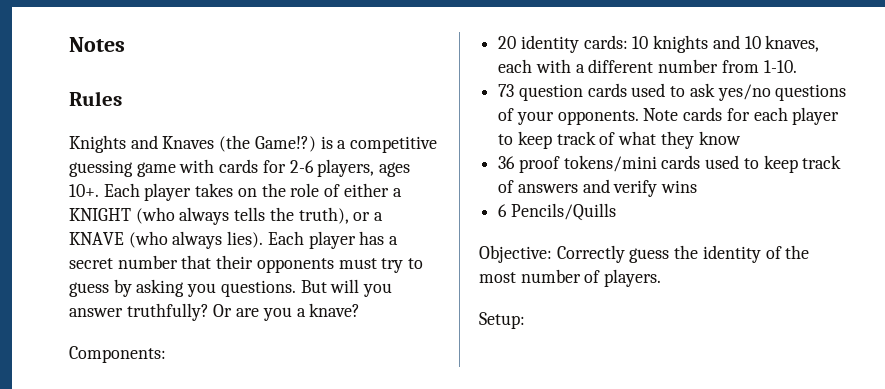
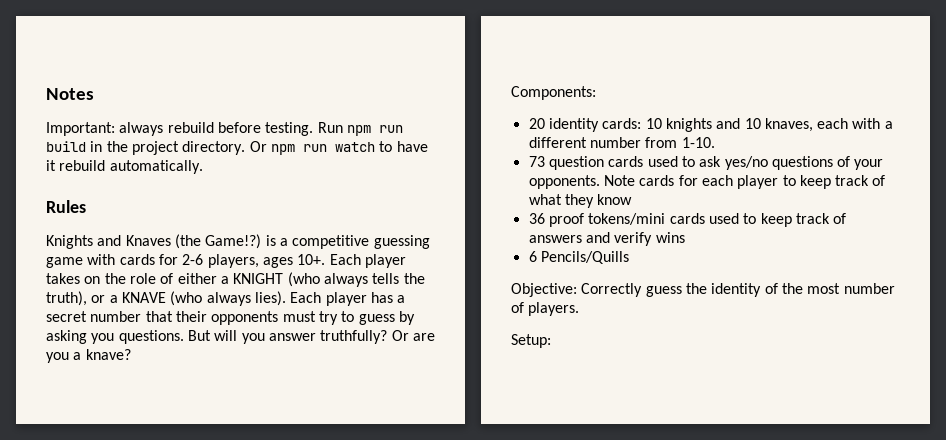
(125, 44) none -> [46,122,403,136] [46,141,428,155] [46,160,203,174] // Important: always rebuild before testing. Run npm run build in the project directory. Or npm run watch to have it rebuild automatically.

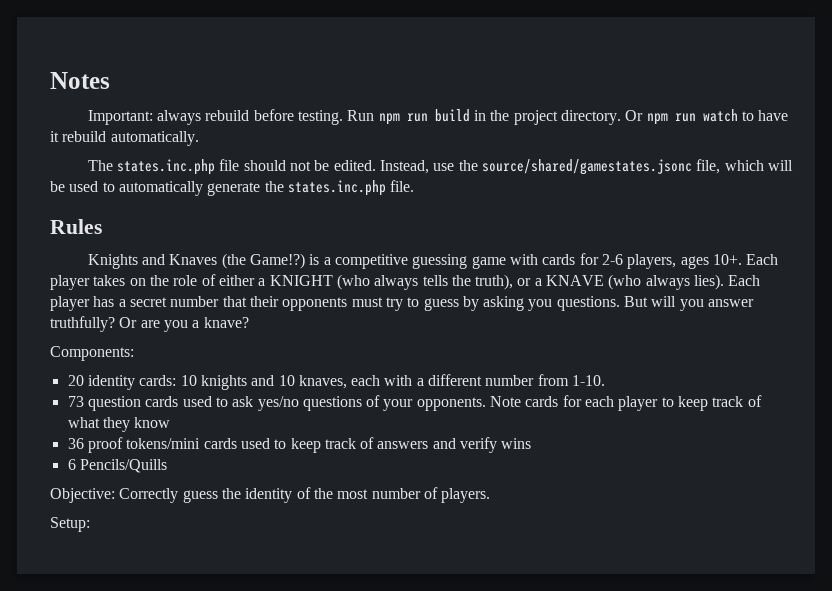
(203, 167) none -> [87,159,793,175] [50,180,415,196] // The states.inc.php file should not be edited. Instead, use the source/shared/gamestates.jsonc file, which will be used to automatically generate the states.inc.php file.

